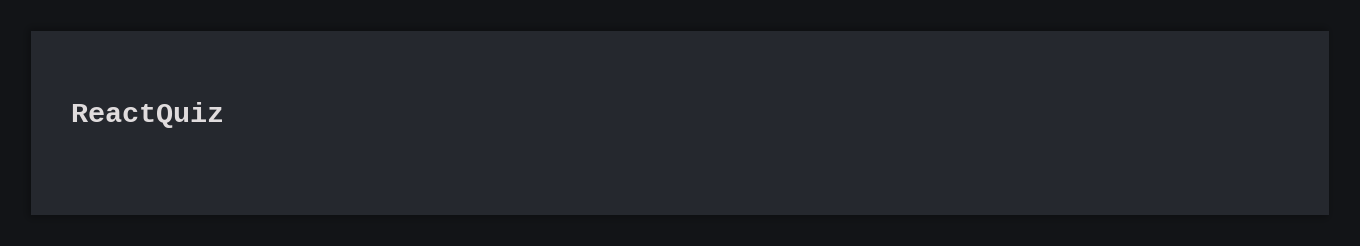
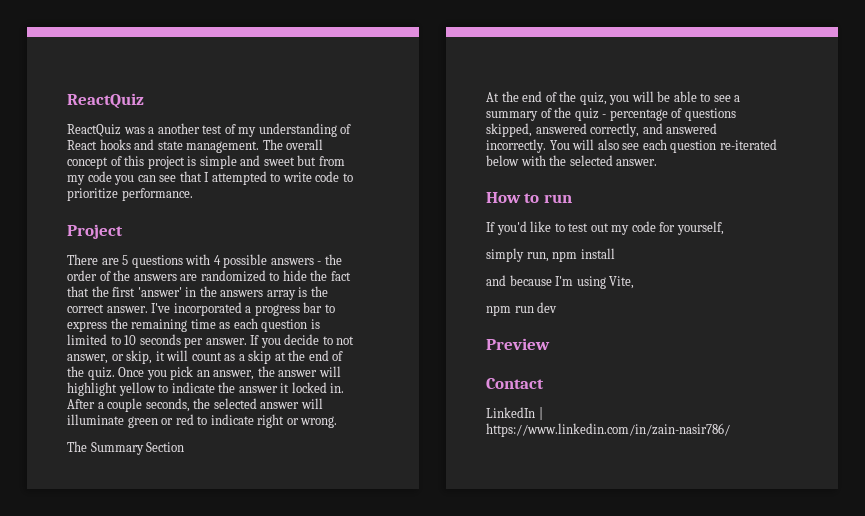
[71,102,224,128] ReactQuiz -> [67,93,144,109] [67,123,352,137] [67,139,324,153] [67,155,345,169] [67,171,353,185] [67,188,193,201] [67,224,123,239] [67,254,342,268] [67,270,351,282] [67,286,328,300] [67,302,335,316] [67,318,320,332] [67,334,355,348] [67,350,344,364] [67,366,341,380] [67,382,345,396] [67,398,323,412] [67,414,338,428] [67,441,185,455] [486,91,741,105] [486,107,736,121] [486,123,718,137] [486,139,777,153] [486,155,658,166] [486,192,572,203] [486,221,724,235] [486,248,615,262] [486,275,635,289] [486,302,558,316] [486,338,550,350] [486,378,544,389] [486,407,543,420] [486,423,730,437] ReactQuiz // ReactQuiz was a another test of my understanding of React hooks and state management. The overall concept of this project is simple and sweet but from my code you can see that I attempted to write code to prioritize performance. // Project // There are 5 questions with 4 possible answers - the order of the answers are randomized to hide the fact that the first 'answer' in the answers array is the correct answer. I've incorporated a progress bar to express the remaining time as each question is limited to 10 seconds per answer. If you decide to not answer, or skip, it will count as a skip at the end of the quiz. Once you pick an answer, the answer will highlight yellow to indicate the answer it locked in. After a couple seconds, the selected answer will illuminate green or red to indicate right or wrong. // The Summary Section // At the end of the quiz, you will be able to see a summary of the quiz - percentage of questions skipped, answered correctly, and answered incorrectly. You will also see each question re-iterated below with the selected answer. // How to run // If you'd like to test out my code for yourself, // simply run, npm install // and because I'm using Vite, // npm run dev // Preview // Contact // LinkedIn | https://www.linkedin.com/in/zain-nasir786/

